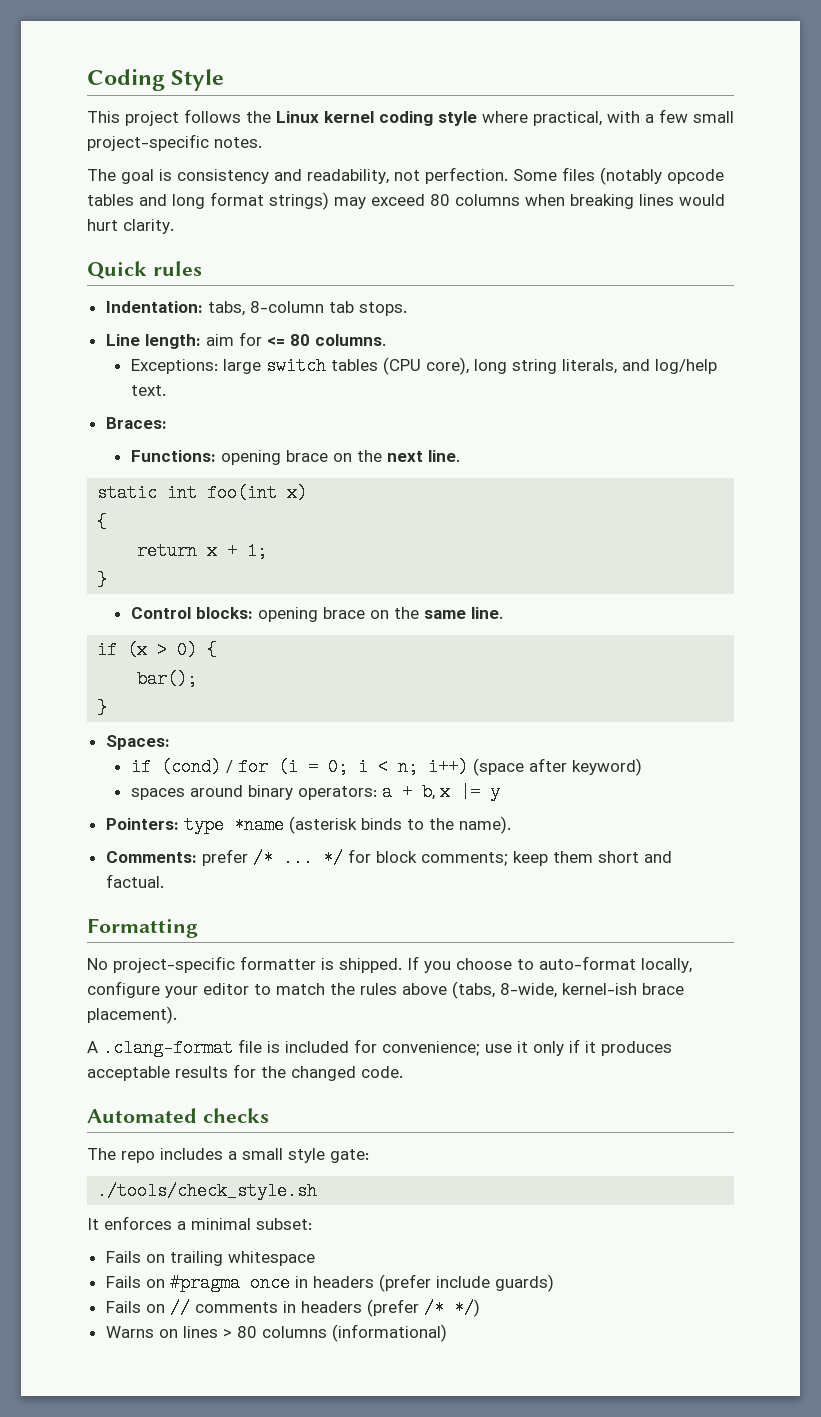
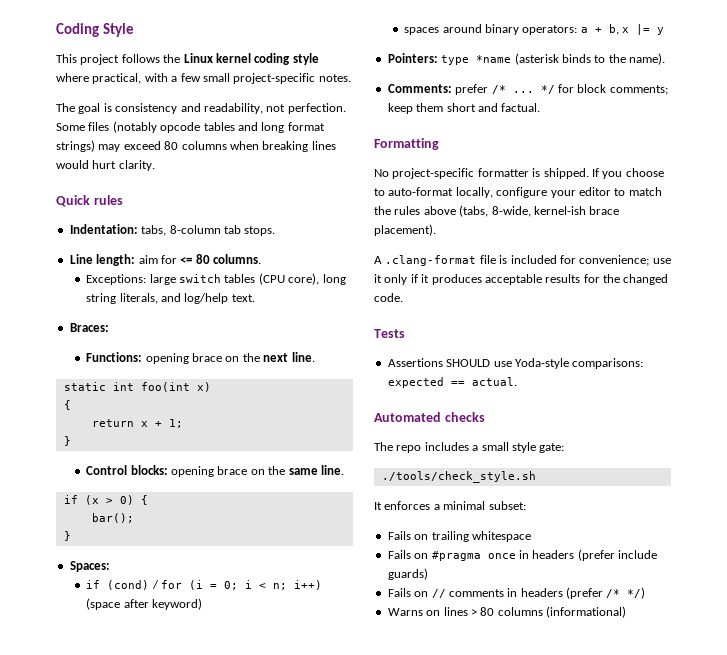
(403, 1072) none -> [374,329,405,338] [387,358,644,369] [387,377,517,388] // Tests // Assertions SHOULD use Yoda-style comparisons: expected == actual.

